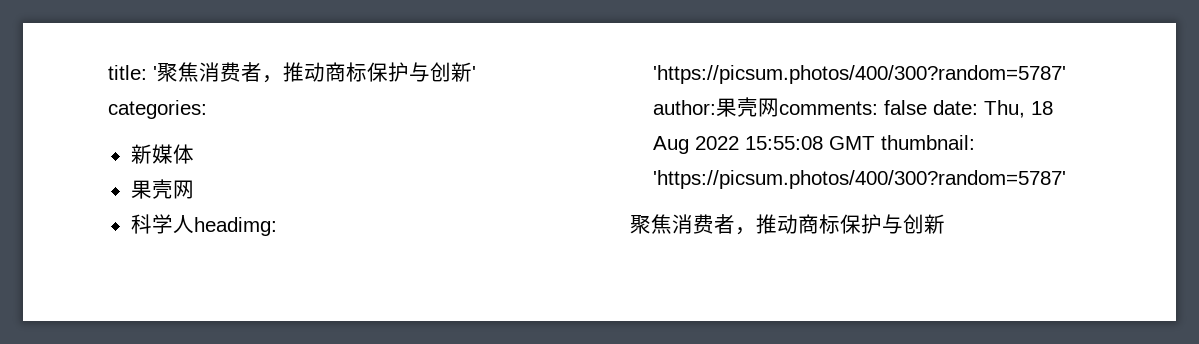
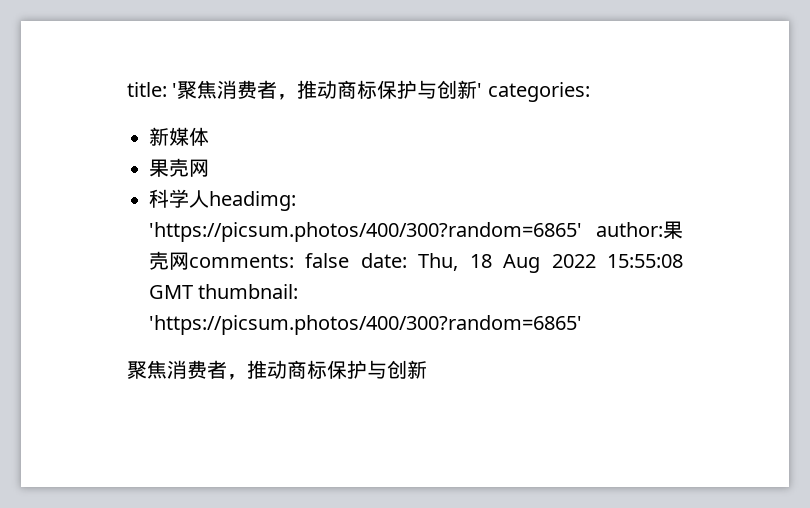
[652,65,1066,84] 'https://picsum.photos/400/300?random=5787' -> [149,222,582,242] 'https://picsum.photos/400/300?random=6865'
[652,170,1066,189] 'https://picsum.photos/400/300?random=5787' -> [149,315,582,335] 'https://picsum.photos/400/300?random=6865'

